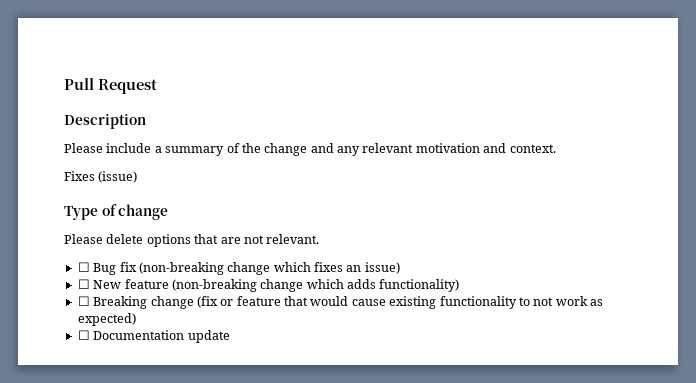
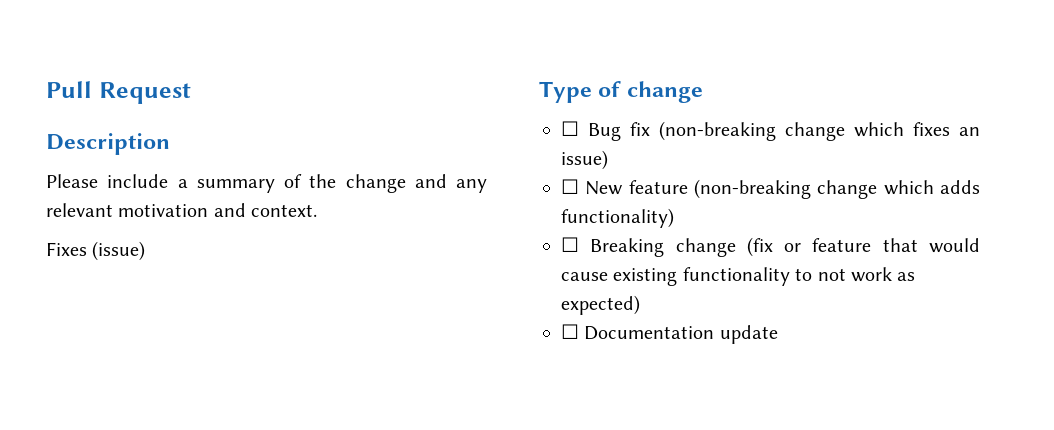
[64,234,320,247] // Please delete options that are not relevant. -> (703, 92) none

